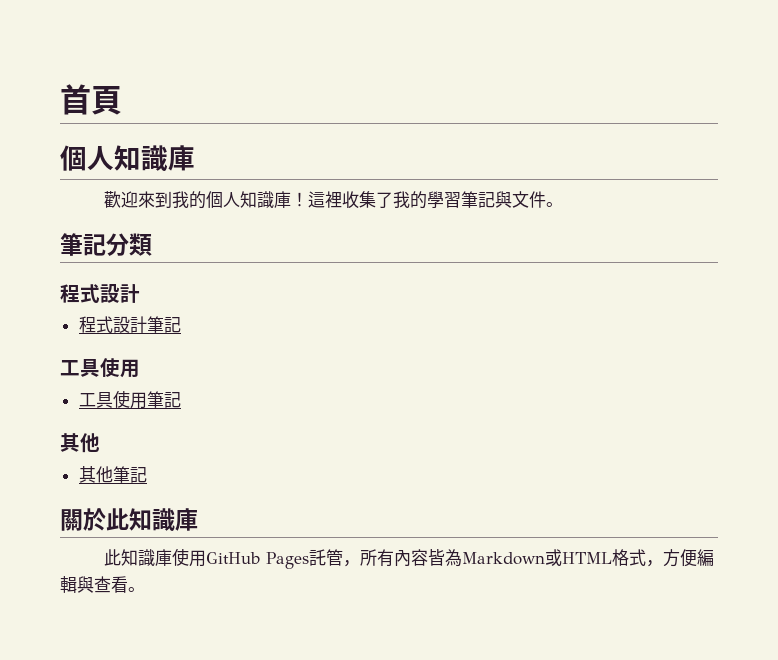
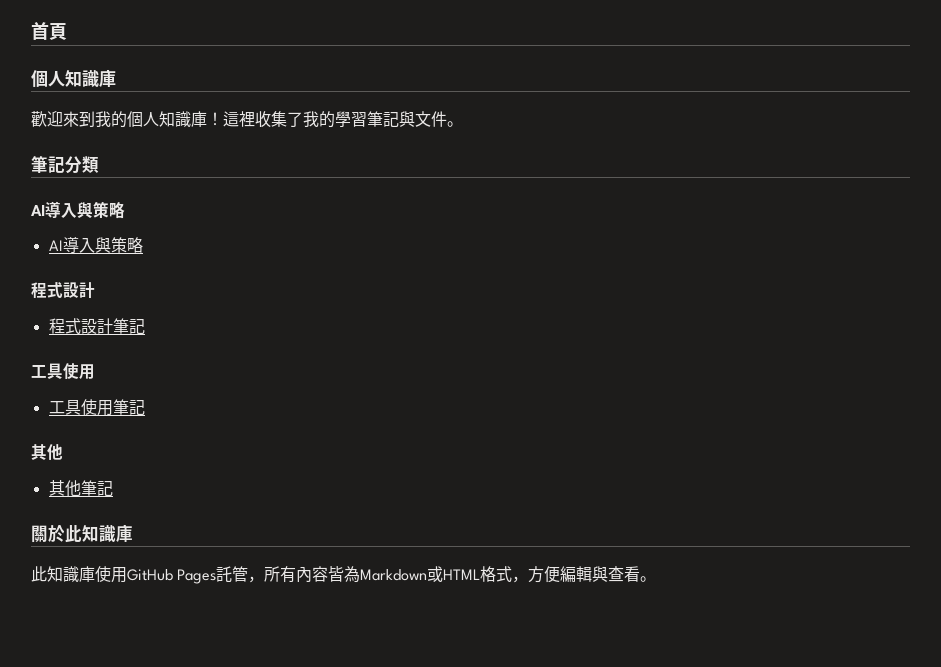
(152, 244) none -> [31,201,125,219] [48,236,143,253] // AI導入與策略 // AI導入與策略

